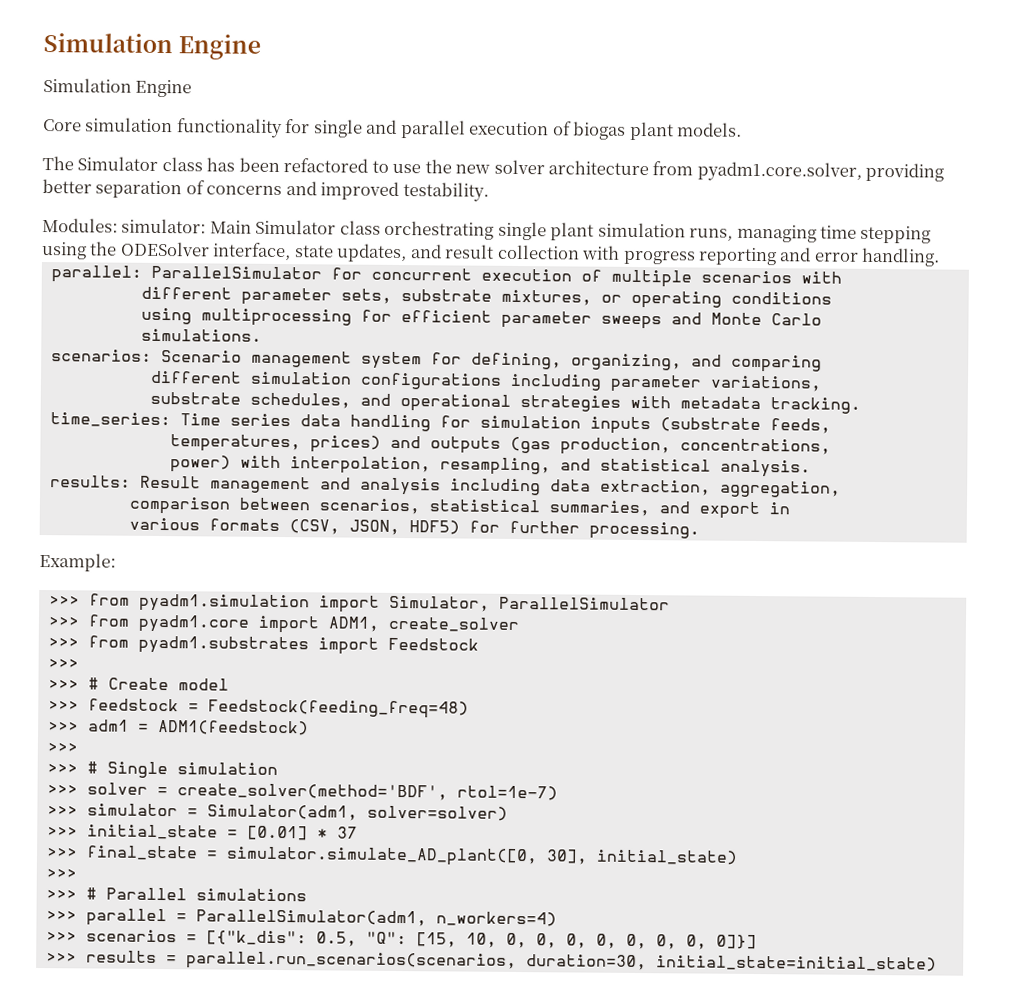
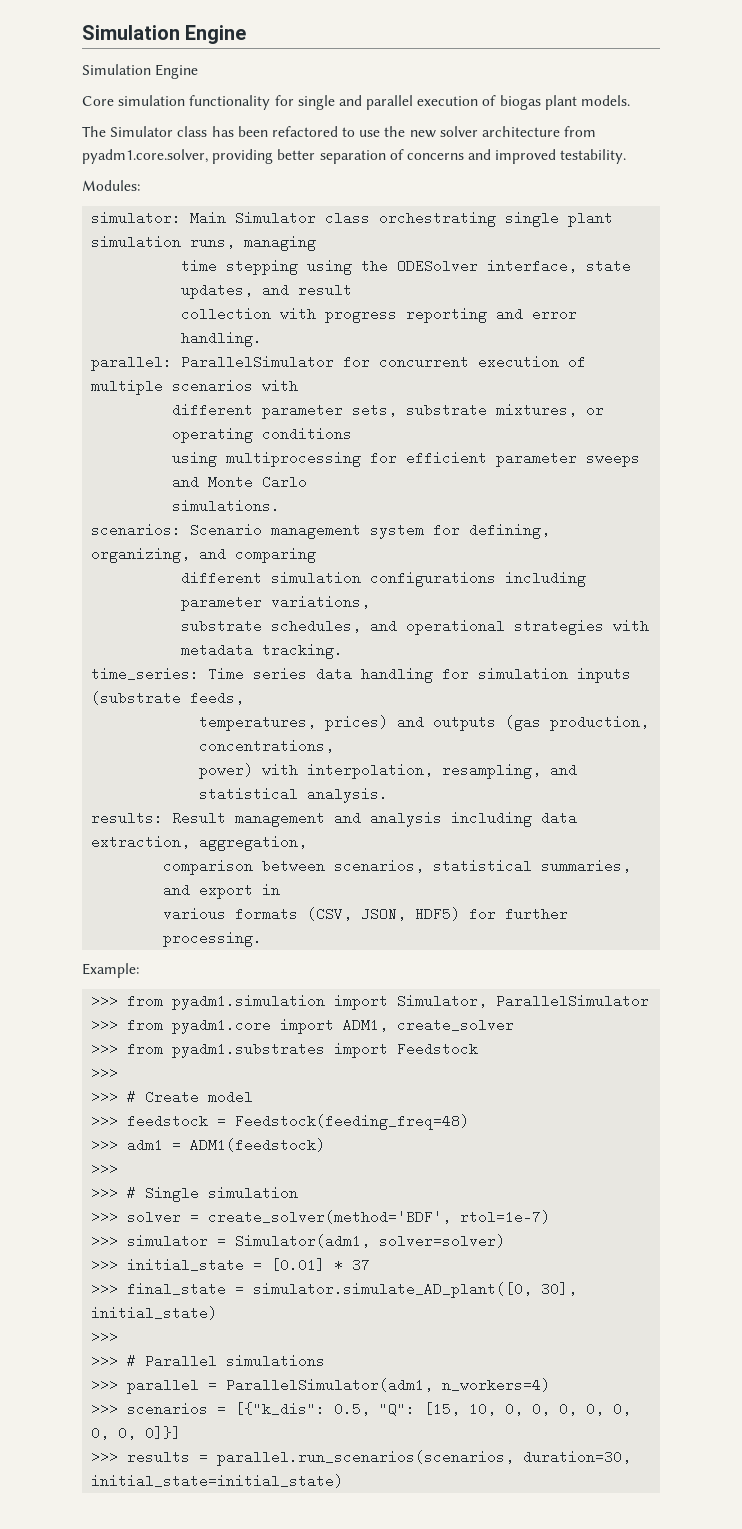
(118, 225) none -> (140, 185) //
(817, 233) none -> (317, 243) //
(495, 251) none -> (353, 290) //

